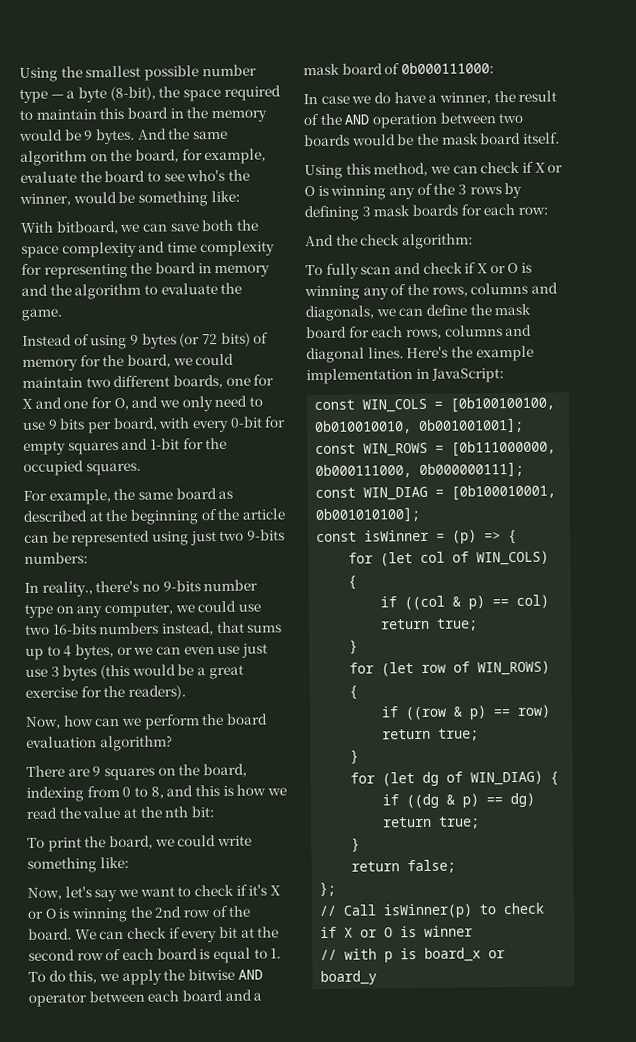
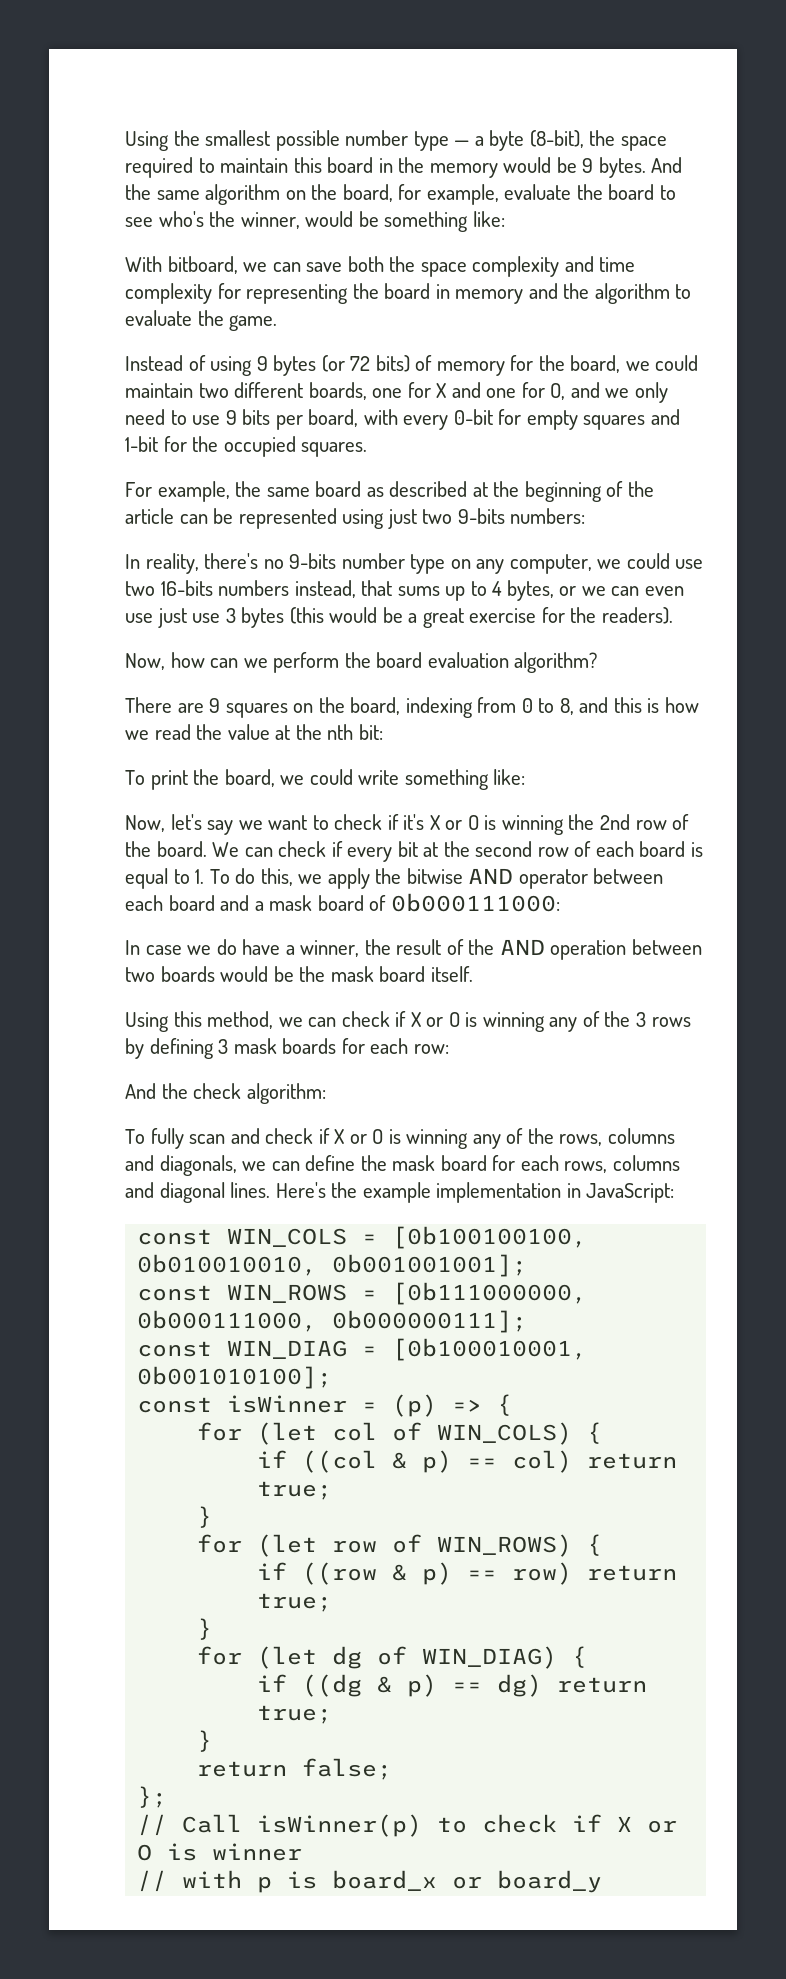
[41,581,93,597] reality., -> [145,553,199,574] reality,

